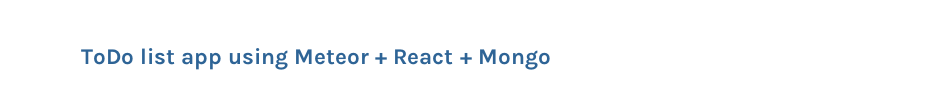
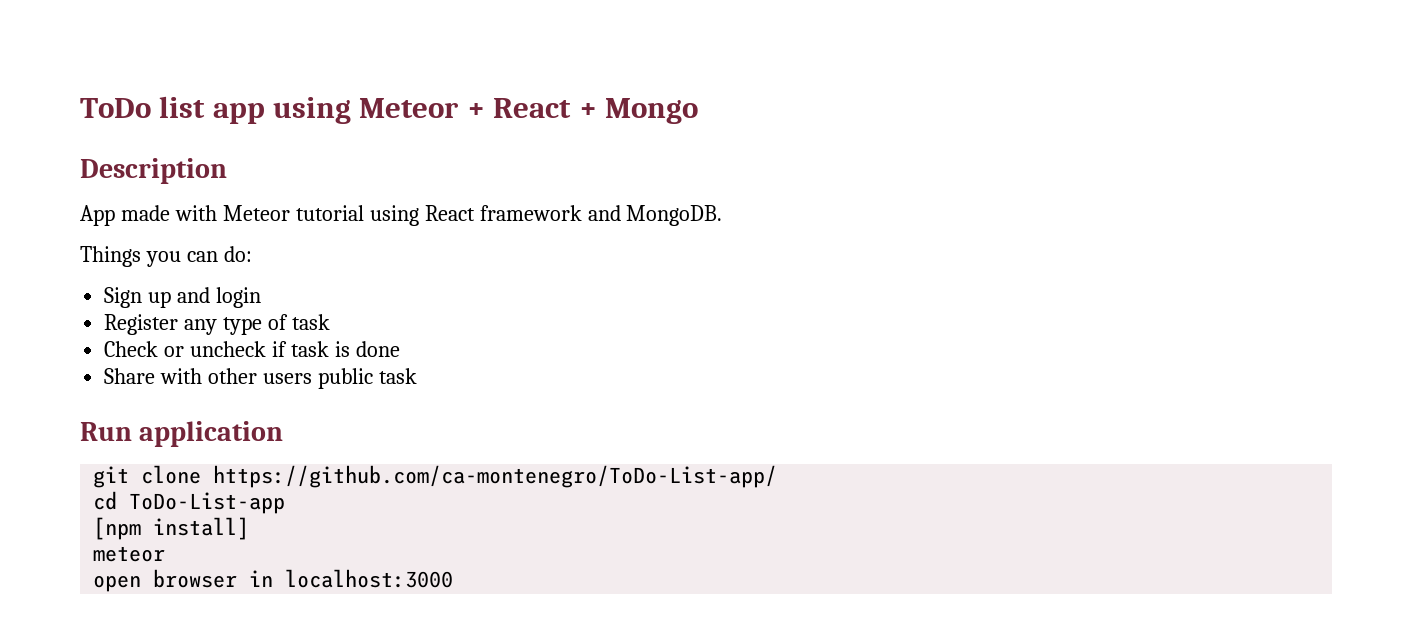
(551, 59) none -> [80,158,227,184] [80,205,723,226] [80,246,252,267] [104,287,262,308] [104,314,330,335] [104,341,400,357] [104,368,417,389] [80,421,284,447] [93,465,778,488] [93,491,286,514] [93,517,250,540] [93,546,166,562] [93,569,454,592] // Description // App made with Meteor tutorial using React framework and MongoDB. // Things you can do: // Sign up and login // Register any type of task // Check or uncheck if task is done // Share with other users public task // Run application // git clone https://github.com/ca-montenegro/ToDo-List-app/ // cd ToDo-List-app // [npm install] // meteor // open browser in localhost:3000

